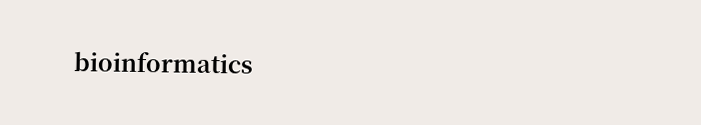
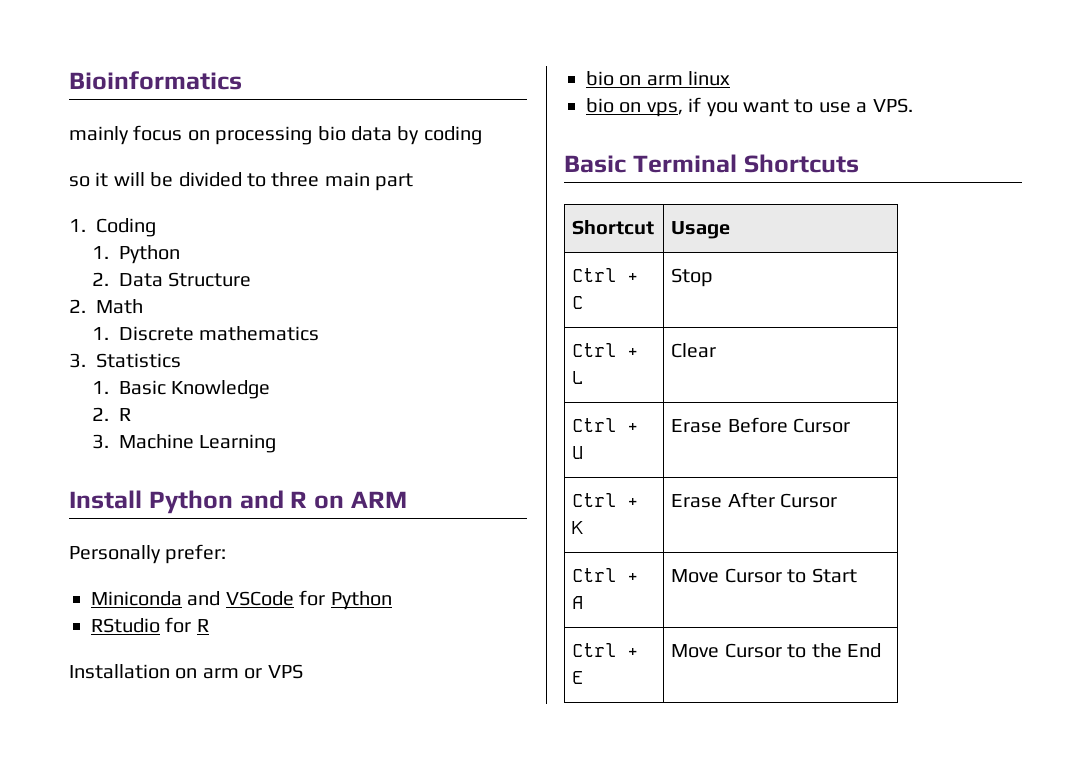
[73,51,254,74] bioinformatics -> [69,71,242,90] [69,125,482,145] [69,172,414,191] [69,218,156,237] [91,245,180,264] [91,272,252,287] [69,299,143,314] [91,326,320,341] [69,353,181,368] [91,380,271,399] [91,407,131,421] [91,434,277,453] [69,490,407,514] [69,544,227,564] [91,590,392,610] [91,617,209,633] [69,664,303,679] [586,71,731,86] [586,97,913,117] [564,154,859,173] [572,220,655,235] [671,221,731,239] [572,268,639,282] [572,296,584,309] [671,268,714,287] [572,343,639,357] [572,371,584,384] [671,343,717,358] [572,418,639,432] [572,446,584,459] [671,417,851,433] [572,493,639,507] [572,521,584,534] [671,492,838,508] [572,568,639,582] [572,596,584,609] [671,568,857,583] [572,643,639,657] [572,671,584,684] [671,643,881,658] Bioinformatics // mainly focus on processing bio data by coding // so it will be divided to three main part // 1. Coding // 1. Python // 2. Data Structure // 2. Math // 1. Discrete mathematics // 3. Statistics // 1. Basic Knowledge // 2. R // 3. Machine Learning // Install Python and R on ARM // Personally prefer: // Miniconda and VSCode for Python // RStudio for R // Installation on arm or VPS // bio on arm linux // bio on vps, if you want to use a VPS. // Basic Terminal Shortcuts // Shortcut | Usage // Ctrl + C | Stop // Ctrl + L | Clear // Ctrl + U | Erase Before Cursor // Ctrl + K | Erase After Cursor // Ctrl + A | Move Cursor to Start // Ctrl + E | Move Cursor to the End

